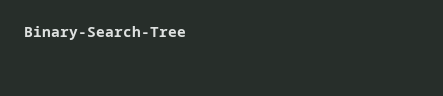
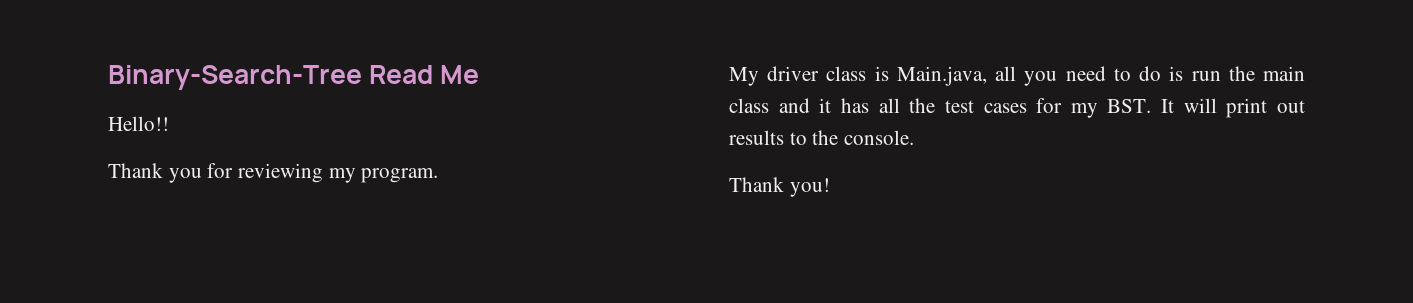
(186, 33) none -> [369,65,480,84] [108,116,169,131] [108,163,439,183] [729,66,1305,86] [729,98,1305,118] [729,130,915,145] [729,177,830,197] Read Me // Hello!! // Thank you for reviewing my program. // My driver class is Main.java, all you need to do is run the main class and it has all the test cases for my BST. It will print out results to the console. // Thank you!

